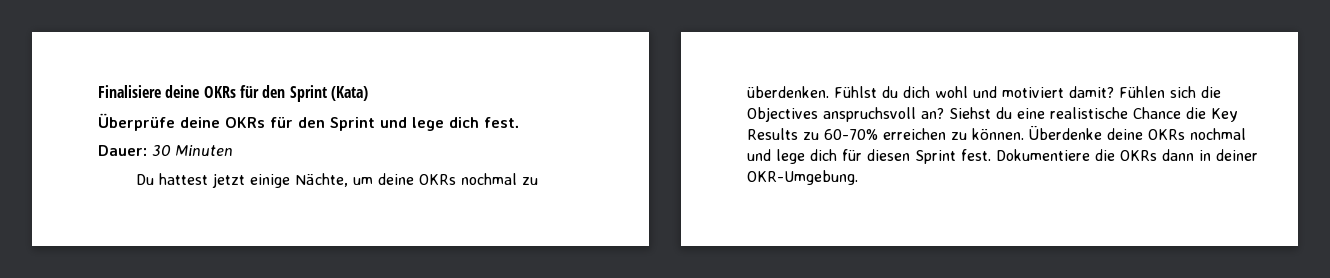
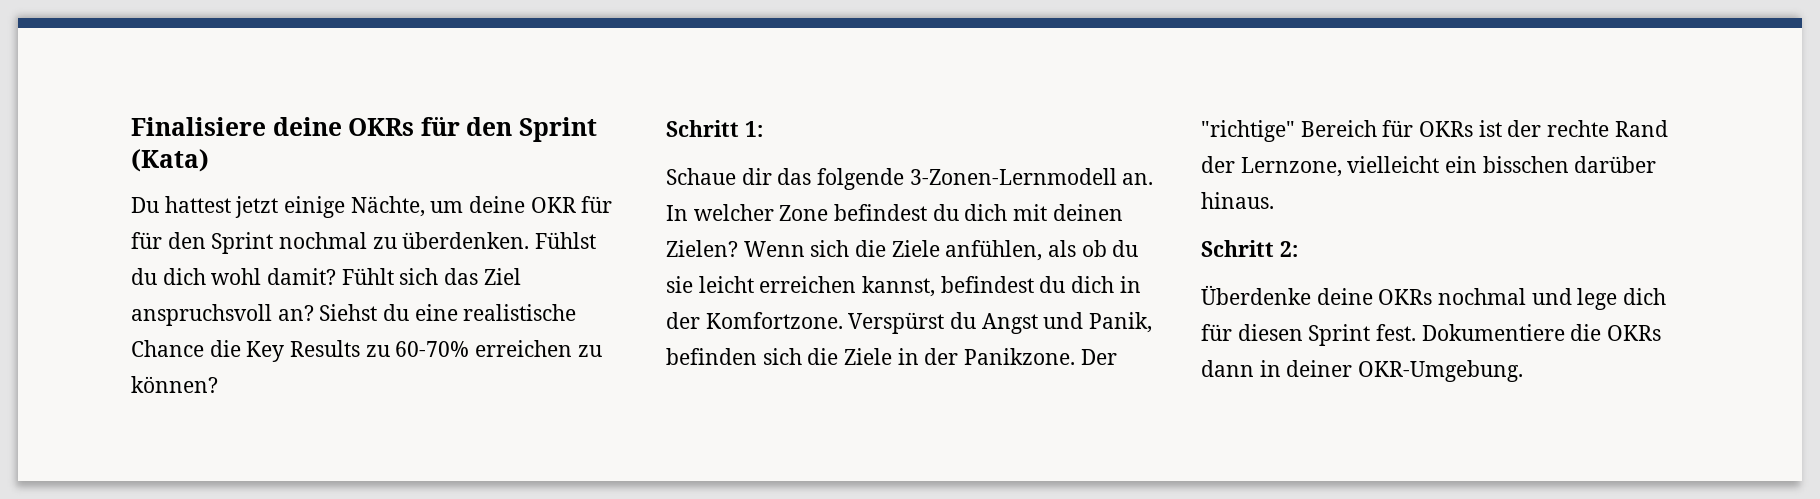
[98,113,519,131] [98,145,233,156] // Überprüfe deine OKRs für den Sprint und lege dich fest. // Dauer: 30 Minuten -> (209, 160) none
[419,174,457,185] OKRs -> [530,196,613,213] [131,232,274,254] OKR für für den Sprint
[973,86,1221,98] [747,107,818,122] und motiviert damit? Fühlen sich die Objectives -> [267,268,521,285] damit? Fühlt sich das Ziel
[972,128,1024,140] können. -> [131,376,218,393] [666,120,763,137] [666,168,1154,190] [666,204,1123,221] [666,240,1139,261] [666,276,1141,297] [666,312,1153,334] [666,348,1117,365] [1201,120,1668,142] [1201,156,1657,177] [1201,192,1274,209] [1201,240,1298,257] können? // Schritt 1: // Schaue dir das folgende 3-Zonen-Lernmodell an. In welcher Zone befindest du dich mit deinen Zielen? Wenn sich die Ziele anfühlen, als ob du sie leicht erreichen kannst, befindest du dich in der Komfortzone. Verspürst du Angst und Panik, befinden sich die Ziele in der Panikzone. Der "richtige" Bereich für OKRs ist der rechte Rand der Lernzone, vielleicht ein bisschen darüber hinaus. // Schritt 2: //

